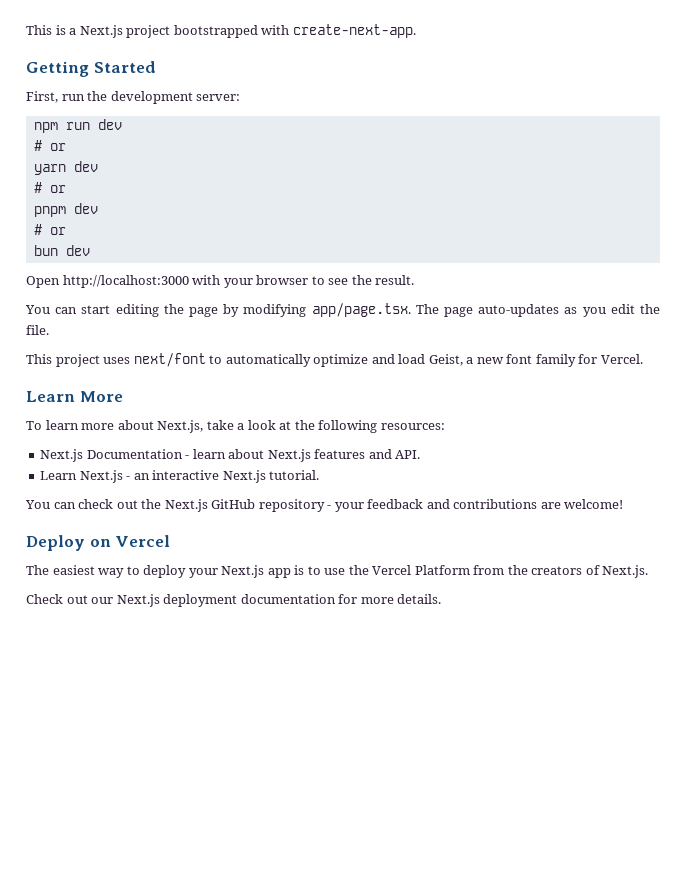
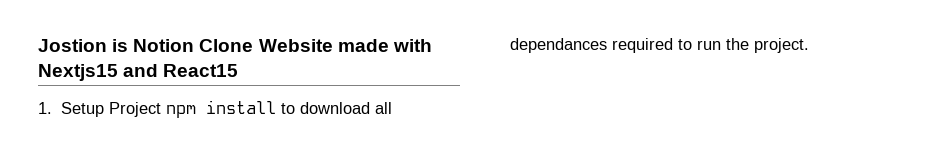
[26,24,416,38] [26,61,156,77] [26,91,241,104] [33,119,122,133] [33,140,66,151] [33,161,98,175] [33,182,66,193] [33,203,98,217] [33,224,66,235] [33,245,90,256] [26,275,415,288] [25,303,661,317] [26,325,49,335] [26,353,643,367] [26,391,123,402] [26,420,445,433] [40,449,421,462] [40,470,320,483] [25,499,624,512] [26,535,171,551] [26,565,649,578] [26,594,442,607] This is a Next.js project bootstrapped with create-next-app. // Getting Started // First, run the development server: // npm run dev // # or // yarn dev // # or // pnpm dev // # or // bun dev // Open http://localhost:3000 with your browser to see the result. // You can start editing the page by modifying app/page.tsx. The page auto-updates as you edit the file. // This project uses next/font to automatically optimize and load Geist, a new font family for Vercel. // Learn More // To learn more about Next.js, take a look at the following resources: // Next.js Documentation - learn about Next.js features and API. // Learn Next.js - an interactive Next.js tutorial. // You can check out the Next.js GitHub repository - your feedback and contributions are welcome! // Deploy on Vercel // The easiest way to deploy your Next.js app is to use the Vercel Platform from the creators of Next.js. // Check out our Next.js deployment documentation for more details. -> [38,39,432,52] [38,64,239,81] [38,100,393,118] [510,38,810,53] Jostion is Notion Clone Website made with Nextjs15 and React15 // 1. Setup Project npm install to download all dependances required to run the project.

